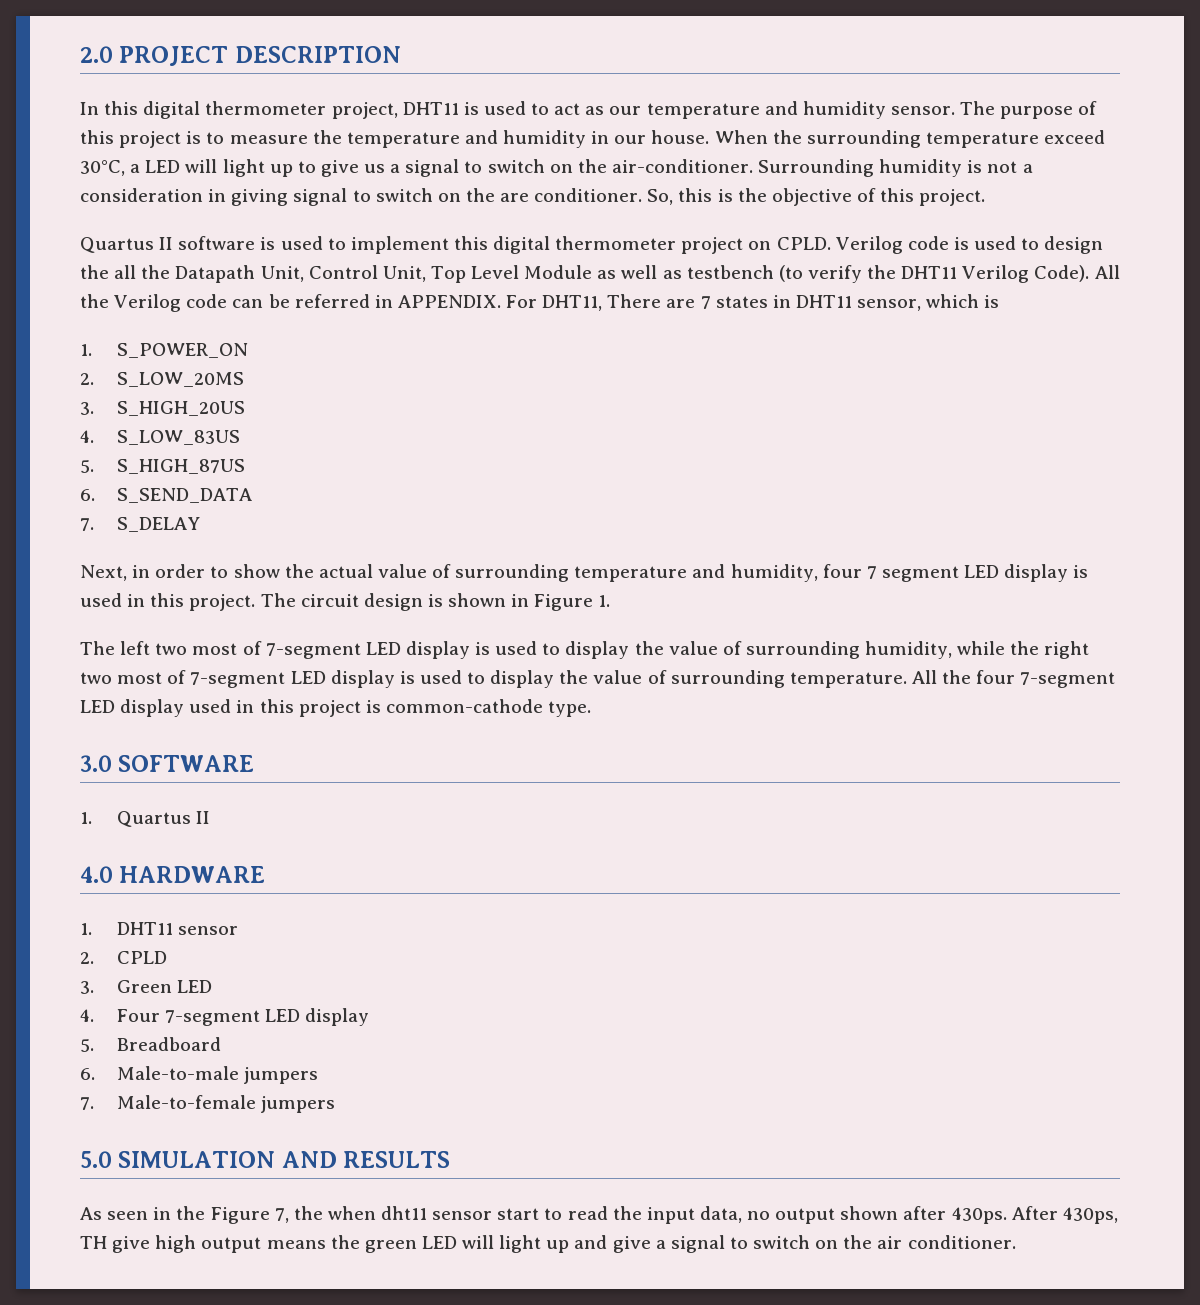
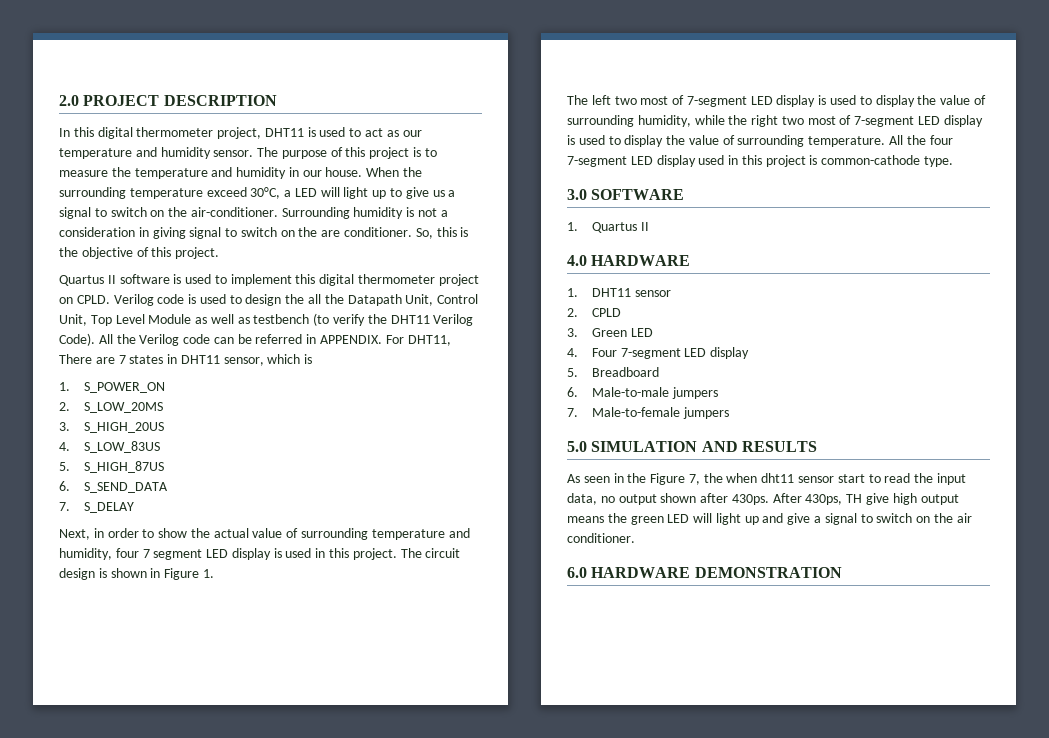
(1016, 1242) none -> [567,567,842,578] // 6.0 HARDWARE DEMONSTRATION

